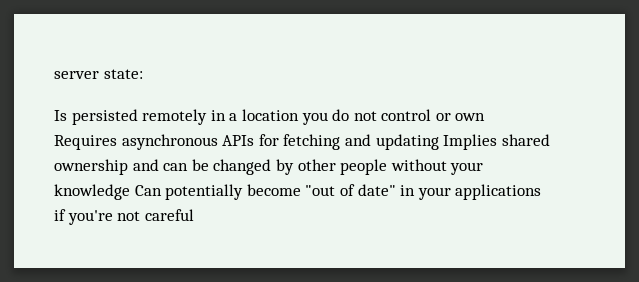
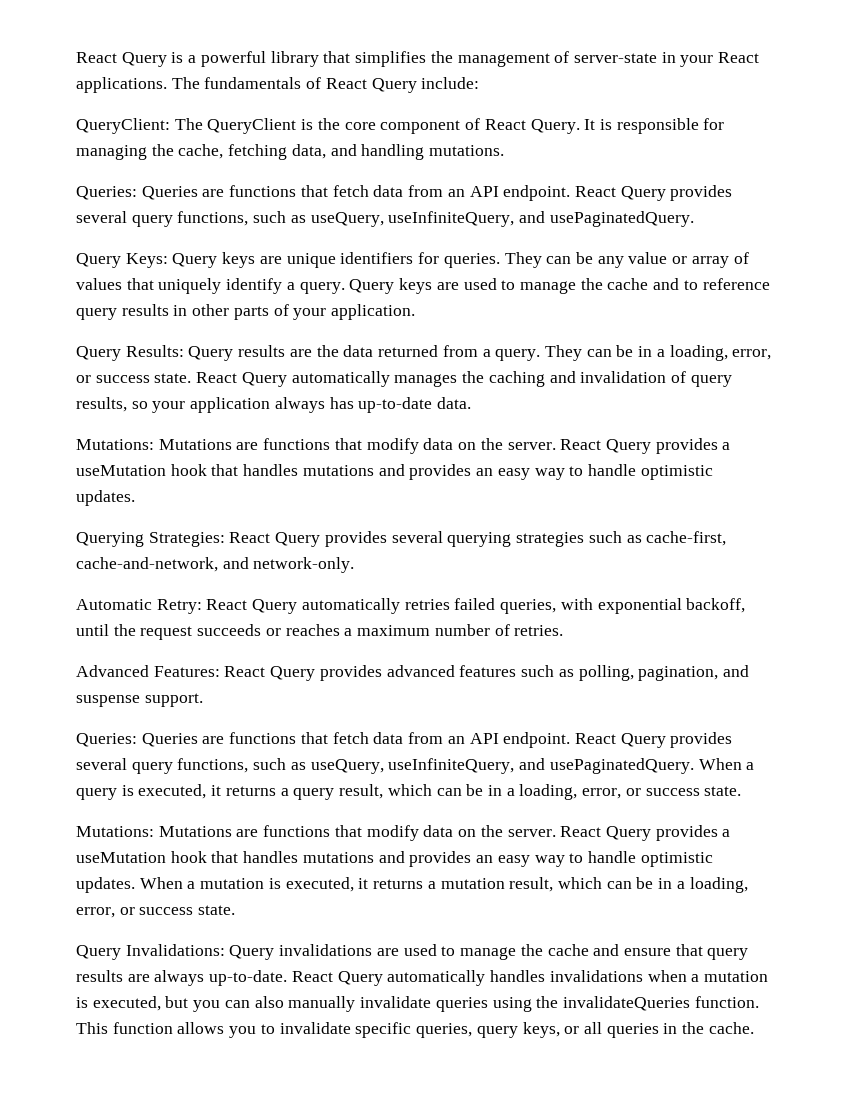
[54,69,143,79] [54,109,486,125] [54,134,550,150] [54,159,484,175] [54,184,542,200] [54,209,194,225] server state: // Is persisted remotely in a location you do not control or own Requires asynchronous APIs for fetching and updating Implies shared ownership and can be changed by other people without your knowledge Can potentially become "out of date" in your applications if you're not careful -> [76,51,760,67] [76,77,480,93] [76,118,725,134] [76,144,505,160] [76,185,733,201] [76,211,694,227] [76,252,749,268] [76,278,770,294] [76,304,416,320] [76,345,772,361] [76,371,732,387] [76,397,472,413] [76,438,731,454] [76,464,713,480] [76,490,135,506] [76,531,727,547] [76,557,355,573] [76,598,746,614] [76,624,564,640] [76,665,749,681] [76,693,203,707] [76,732,733,748] [76,758,755,774] [76,784,742,800] [76,825,731,841] [76,851,713,867] [76,877,748,893] [76,905,236,918] [76,944,749,960] [76,970,768,986] [76,996,759,1012] [76,1022,754,1038] React Query is a powerful library that simplifies the management of server-state in your React applications. The fundamentals of React Query include: // QueryClient: The QueryClient is the core component of React Query. It is responsible for managing the cache, fetching data, and handling mutations. // Queries: Queries are functions that fetch data from an API endpoint. React Query provides several query functions, such as useQuery, useInfiniteQuery, and usePaginatedQuery. // Query Keys: Query keys are unique identifiers for queries. They can be any value or array of values that uniquely identify a query. Query keys are used to manage the cache and to reference query results in other parts of your application. // Query Results: Query results are the data returned from a query. They can be in a loading, error, or success state. React Query automatically manages the caching and invalidation of query results, so your application always has up-to-date data. // Mutations: Mutations are functions that modify data on the server. React Query provides a useMutation hook that handles mutations and provides an easy way to handle optimistic updates. // Querying Strategies: React Query provides several querying strategies such as cache-first, cache-and-network, and network-only. // Automatic Retry: React Query automatically retries failed queries, with exponential backoff, until the request succeeds or reaches a maximum number of retries. // Advanced Features: React Query provides advanced features such as polling, pagination, and suspense support. // Queries: Queries are functions that fetch data from an API endpoint. React Query provides several query functions, such as useQuery, useInfiniteQuery, and usePaginatedQuery. When a query is executed, it returns a query result, which can be in a loading, error, or success state. // Mutations: Mutations are functions that modify data on the server. React Query provides a useMutation hook that handles mutations and provides an easy way to handle optimistic updates. When a mutation is executed, it returns a mutation result, which can be in a loading, error, or success state. // Query Invalidations: Query invalidations are used to manage the cache and ensure that query results are always up-to-date. React Query automatically handles invalidations when a mutation is executed, but you can also manually invalidate queries using the invalidateQueries function. This function allows you to invalidate specific queries, query keys, or all queries in the cache.

